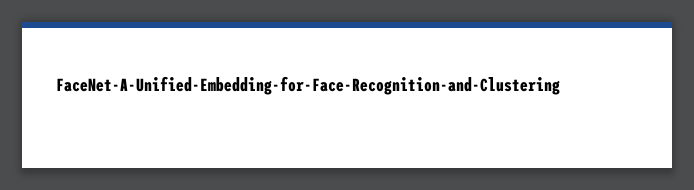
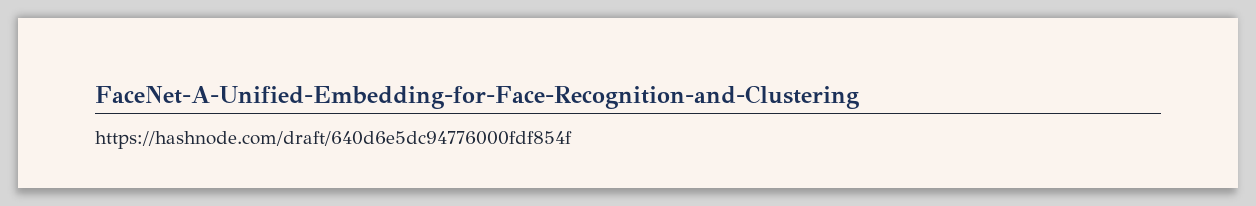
(560, 85) none -> [95,131,572,149] // https://hashnode.com/draft/640d6e5dc94776000fdf854f

